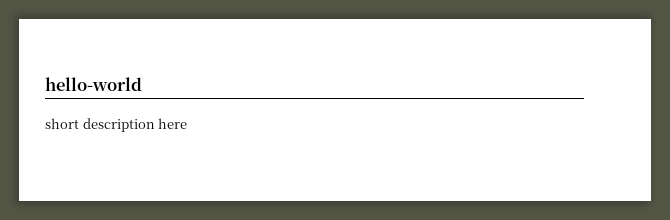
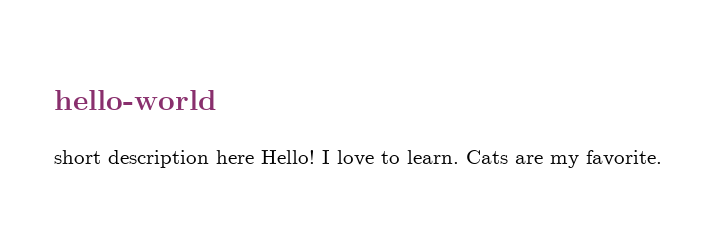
(188, 123) none -> [261,150,662,168] Hello! I love to learn. Cats are my favorite.

